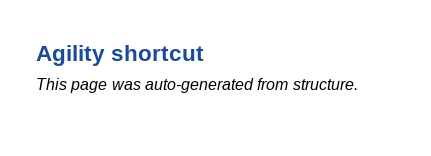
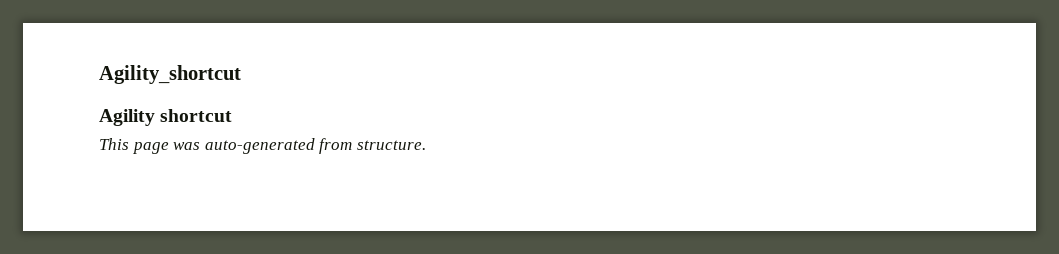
(36, 55) none -> [99,65,241,84] Agility_shortcut //

